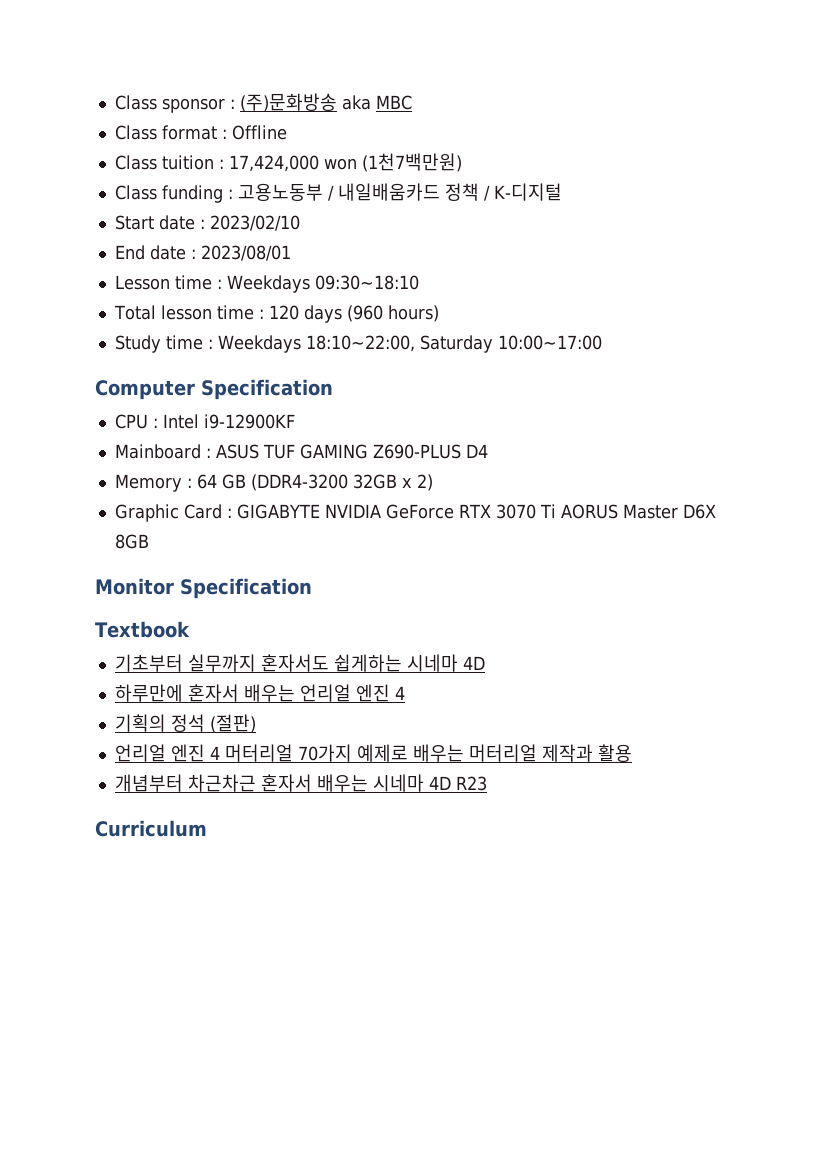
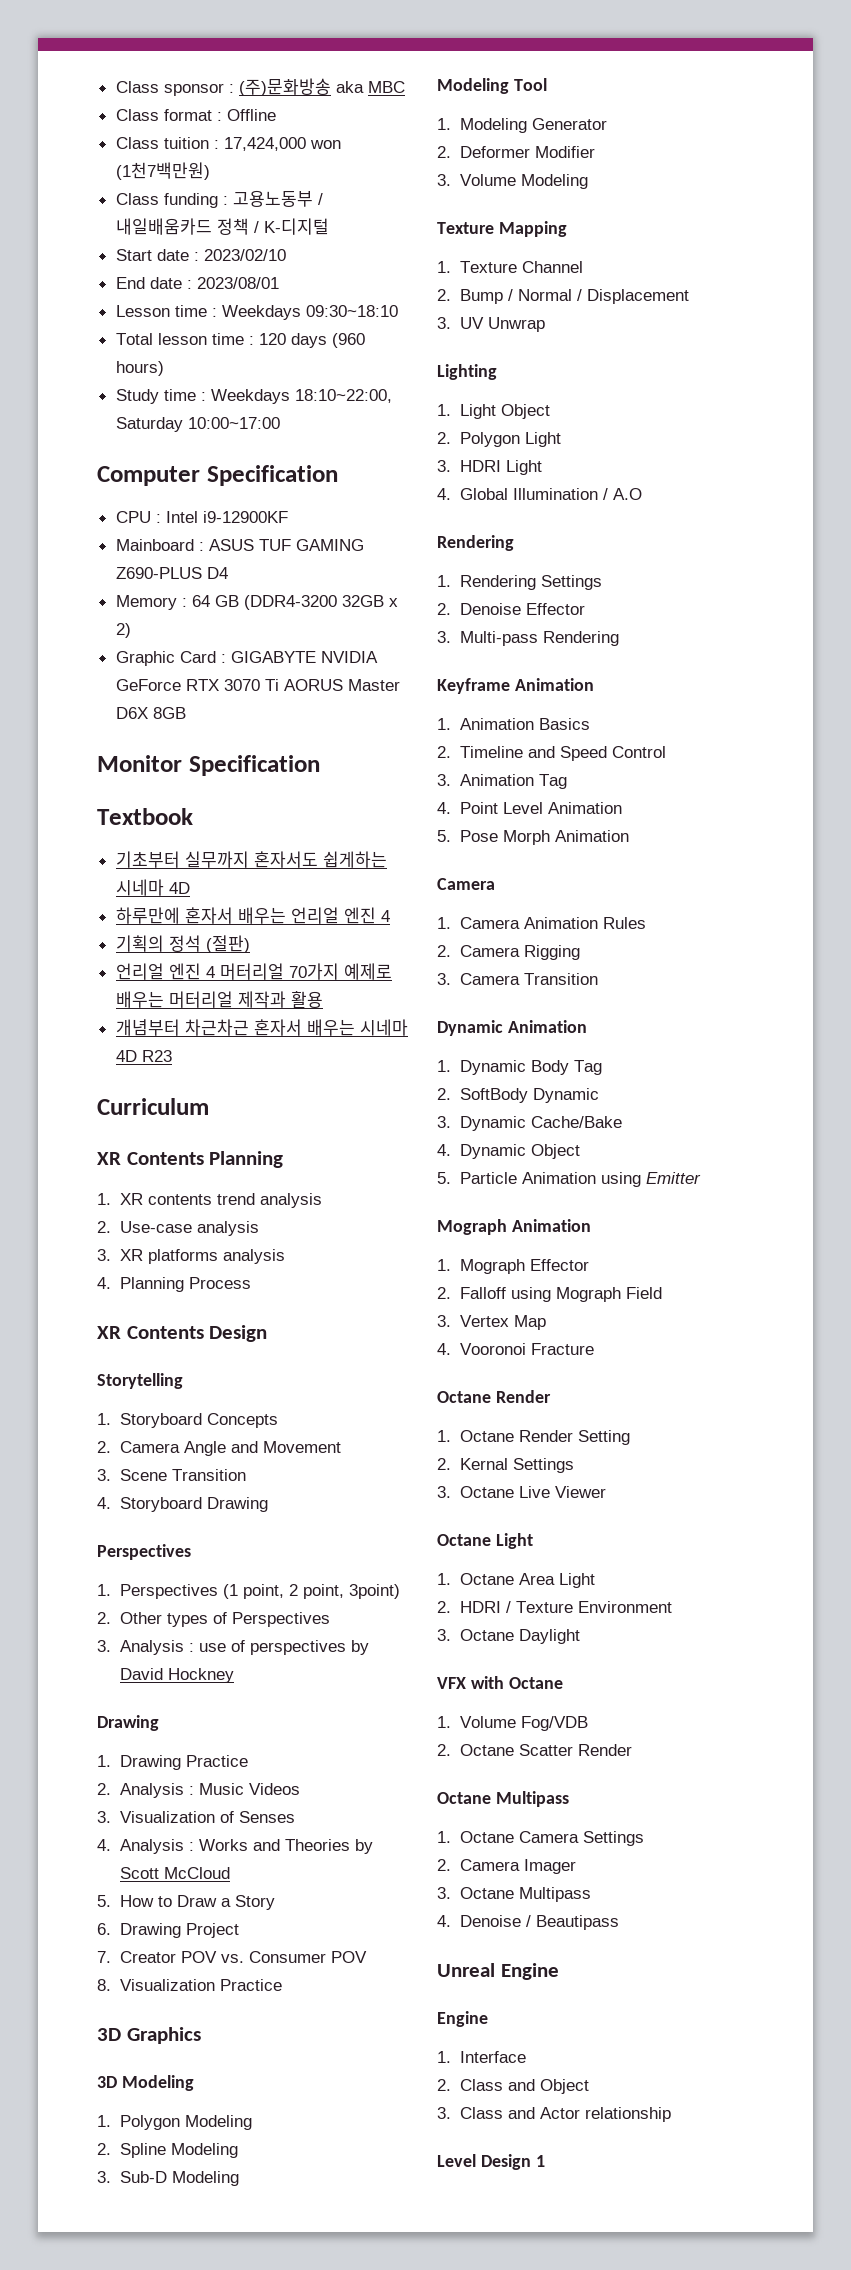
(207, 828) none -> [97,1151,284,1168] [97,1193,322,1208] [97,1221,259,1236] [97,1249,285,1264] [97,1277,251,1292] [97,1325,268,1342] [97,1373,183,1389] [97,1413,278,1428] [97,1441,341,1456] [97,1469,246,1481] [97,1497,268,1512] [97,1544,191,1560] [97,1584,400,1599] [97,1612,330,1627] [97,1640,369,1655] [119,1668,234,1683] [97,1715,159,1731] [97,1755,248,1770] [97,1783,300,1798] [97,1811,295,1823] [97,1839,373,1854] [119,1867,230,1879] [97,1895,275,1910] [97,1923,239,1938] [97,1951,367,1963] [97,1979,282,1991] [97,2027,201,2044] [97,2075,194,2091] [97,2115,252,2130] [97,2143,238,2158] [97,2171,239,2186] [437,78,547,94] [437,118,607,133] [437,146,595,158] [437,174,588,189] [437,221,567,237] [437,261,583,273] [437,289,689,304] [437,317,545,332] [437,364,497,380] [437,404,550,419] [437,432,561,447] [437,460,542,475] [437,488,642,500] [437,535,514,551] [437,575,602,590] [437,603,585,615] [437,631,619,646] [437,678,594,694] [437,718,590,730] [437,746,666,761] [437,774,567,789] [437,802,622,814] [437,830,629,845] [437,878,495,890] [437,917,646,929] [437,945,580,960] [437,973,598,985] [437,1020,587,1036] [437,1060,602,1075] [437,1088,599,1103] [437,1116,622,1131] [437,1144,580,1159] [437,1172,701,1187] [437,1219,591,1235] [437,1259,589,1274] [437,1287,662,1302] [437,1315,546,1330] [437,1343,594,1355] [437,1390,551,1403] [437,1430,630,1445] [437,1458,574,1473] [437,1486,606,1498] [437,1533,533,1549] [437,1573,595,1588] [437,1601,672,1613] [437,1629,580,1644] [437,1676,563,1689] [437,1716,588,1731] [437,1744,632,1756] [437,1791,569,1807] [437,1831,644,1846] [437,1859,576,1874] [437,1887,591,1902] [437,1915,619,1930] [437,1963,559,1980] [437,2011,488,2027] [437,2051,526,2063] [437,2079,589,2094] [437,2107,671,2122] [437,2154,545,2170] // XR Contents Planning // 1. XR contents trend analysis // 2. Use-case analysis // 3. XR platforms analysis // 4. Planning Process // XR Contents Design // Storytelling // 1. Storyboard Concepts // 2. Camera Angle and Movement // 3. Scene Transition // 4. Storyboard Drawing // Perspectives // 1. Perspectives (1 point, 2 point, 3point) // 2. Other types of Perspectives // 3. Analysis : use of perspectives by David Hockney // Drawing // 1. Drawing Practice // 2. Analysis : Music Videos // 3. Visualization of Senses // 4. Analysis : Works and Theories by Scott McCloud // 5. How to Draw a Story // 6. Drawing Project // 7. Creator POV vs. Consumer POV // 8. Visualization Practice // 3D Graphics // 3D Modeling // 1. Polygon Modeling // 2. Spline Modeling // 3. Sub-D Modeling // Modeling Tool // 1. Modeling Generator // 2. Deformer Modifier // 3. Volume Modeling // Texture Mapping // 1. Texture Channel // 2. Bump / Normal / Displacement // 3. UV Unwrap // Lighting // 1. Light Object // 2. Polygon Light // 3. HDRI Light // 4. Global Illumination / A.O // Rendering // 1. Rendering Settings // 2. Denoise Effector // 3. Multi-pass Rendering // Keyframe Animation // 1. Animation Basics // 2. Timeline and Speed Control // 3. Animation Tag // 4. Point Level Animation // 5. Pose Morph Animation // Camera // 1. Camera Animation Rules // 2. Camera Rigging // 3. Camera Transition // Dynamic Animation // 1. Dynamic Body Tag // 2. SoftBody Dynamic // 3. Dynamic Cache/Bake // 4. Dynamic Object // 5. Particle Animation using Emitter // Mograph Animation // 1. Mograph Effector // 2. Falloff using Mograph Field // 3. Vertex Map // 4. Vooronoi Fracture // Octane Render // 1. Octane Render Setting // 2. Kernal Settings // 3. Octane Live Viewer // Octane Light // 1. Octane Area Light // 2. HDRI / Texture Environment // 3. Octane Daylight // VFX with Octane // 1. Volume Fog/VDB // 2. Octane Scatter Render // Octane Multipass // 1. Octane Camera Settings // 2. Camera Imager // 3. Octane Multipass // 4. Denoise / Beautipass // Unreal Engine // Engine // 1. Interface // 2. Class and Object // 3. Class and Actor relationship // Level Design 1

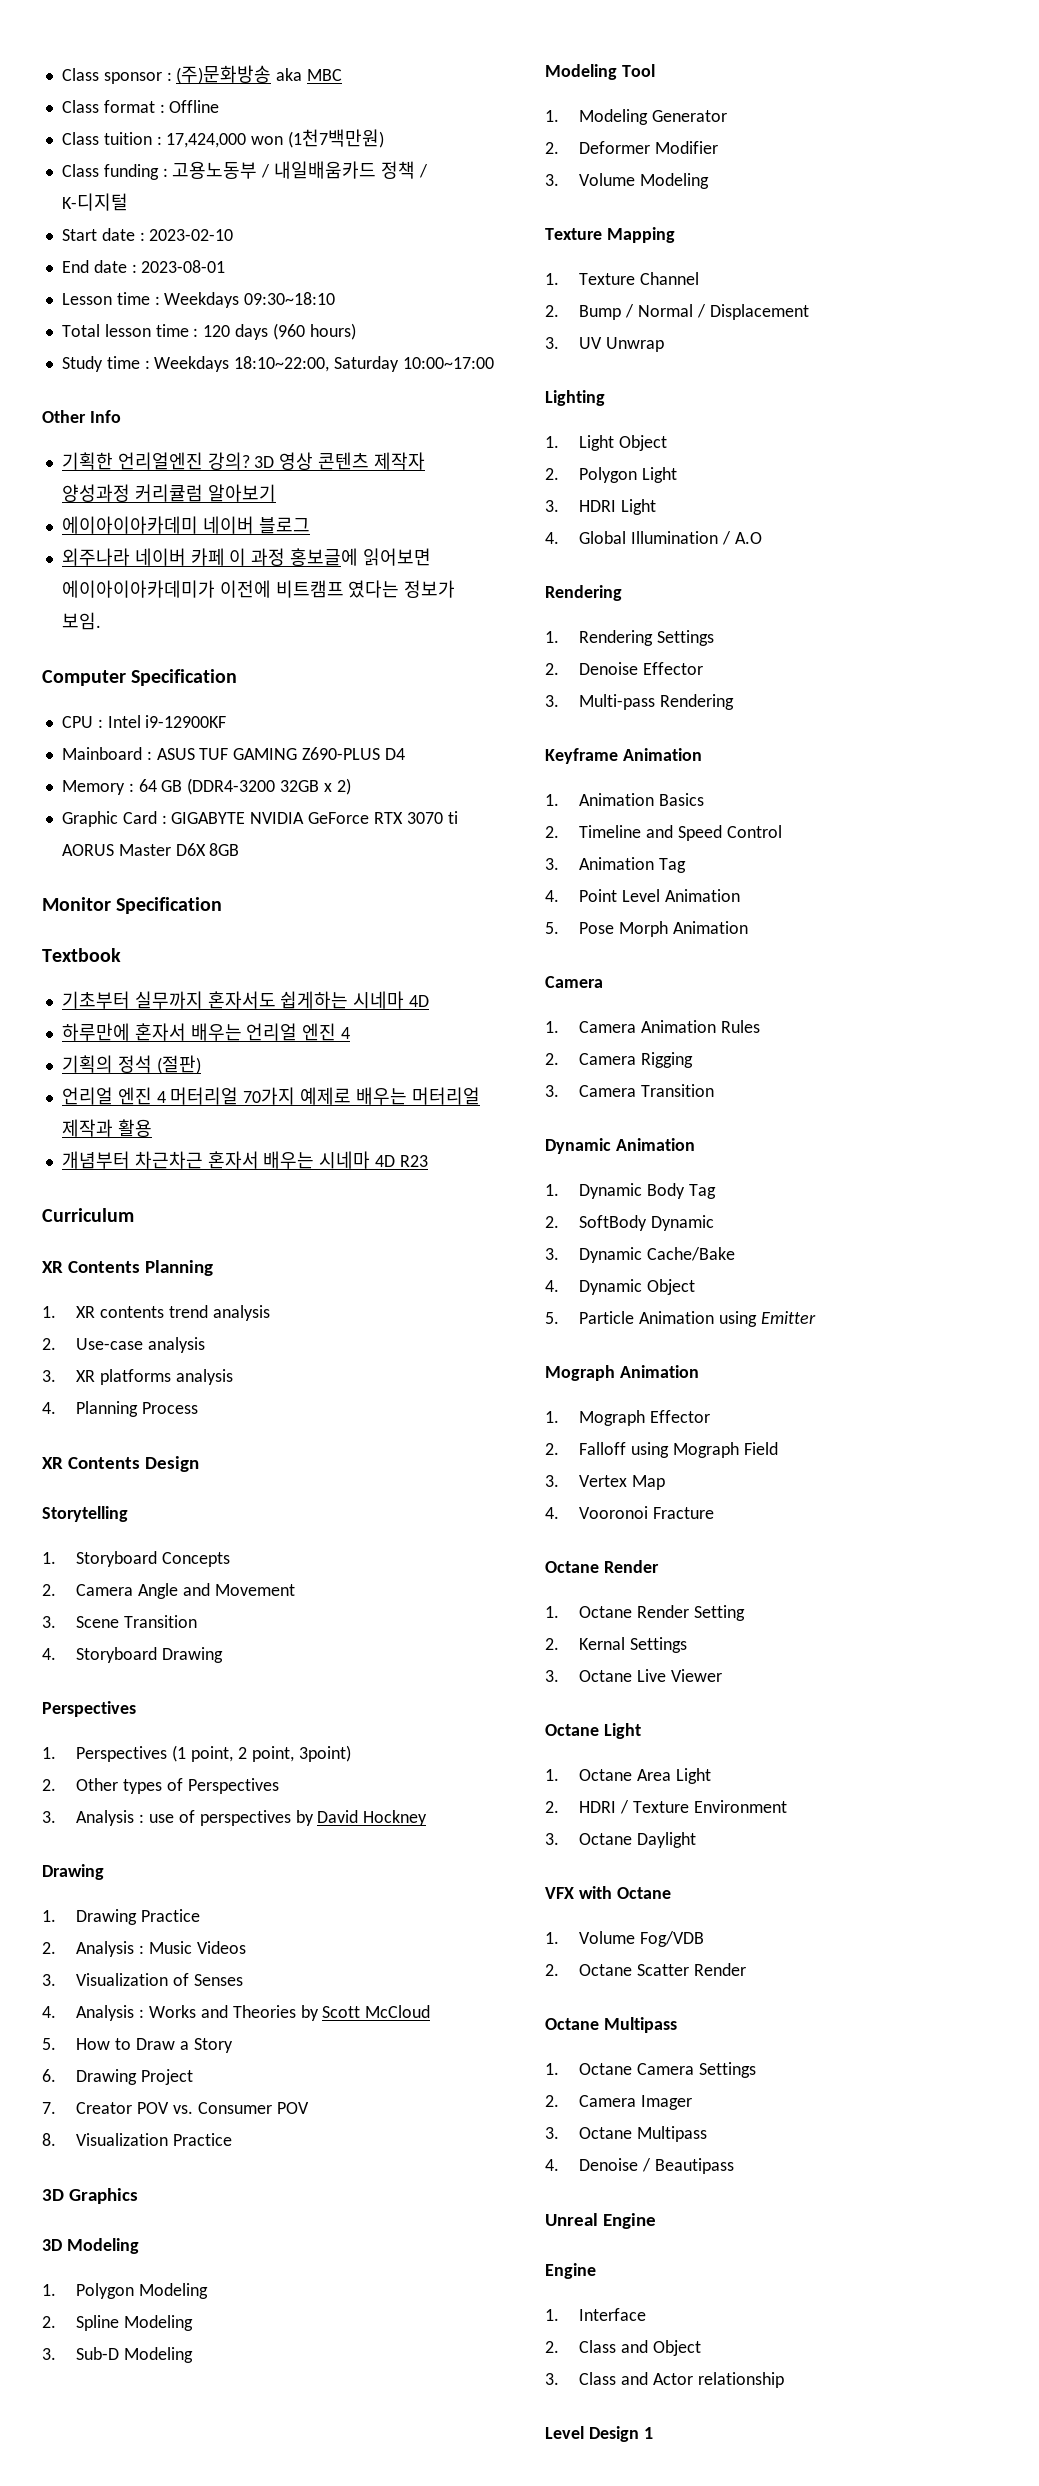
[203,249,286,261] 2023/02/10 -> [149,229,234,241] 2023-02-10
[196,277,279,289] 2023/08/01 -> [141,260,226,273] 2023-08-01
(280, 423) none -> [42,410,121,423] [61,452,425,470] [61,484,276,502] [61,516,310,534] [61,548,431,566] [61,580,456,598] [61,612,101,630] // Other Info // 기획한 언리얼엔진 강의? 3D 영상 콘텐츠 제작자 양성과정 커리큘럼 알아보기 // 에이아이아카데미 네이버 블로그 // 외주나라 네이버 카페 이 과정 홍보글에 읽어보면 에이아이아카데미가 이전에 비트캠프 였다는 정보가 보임.
[264,679,279,691] Ti -> [447,811,458,824] ti

